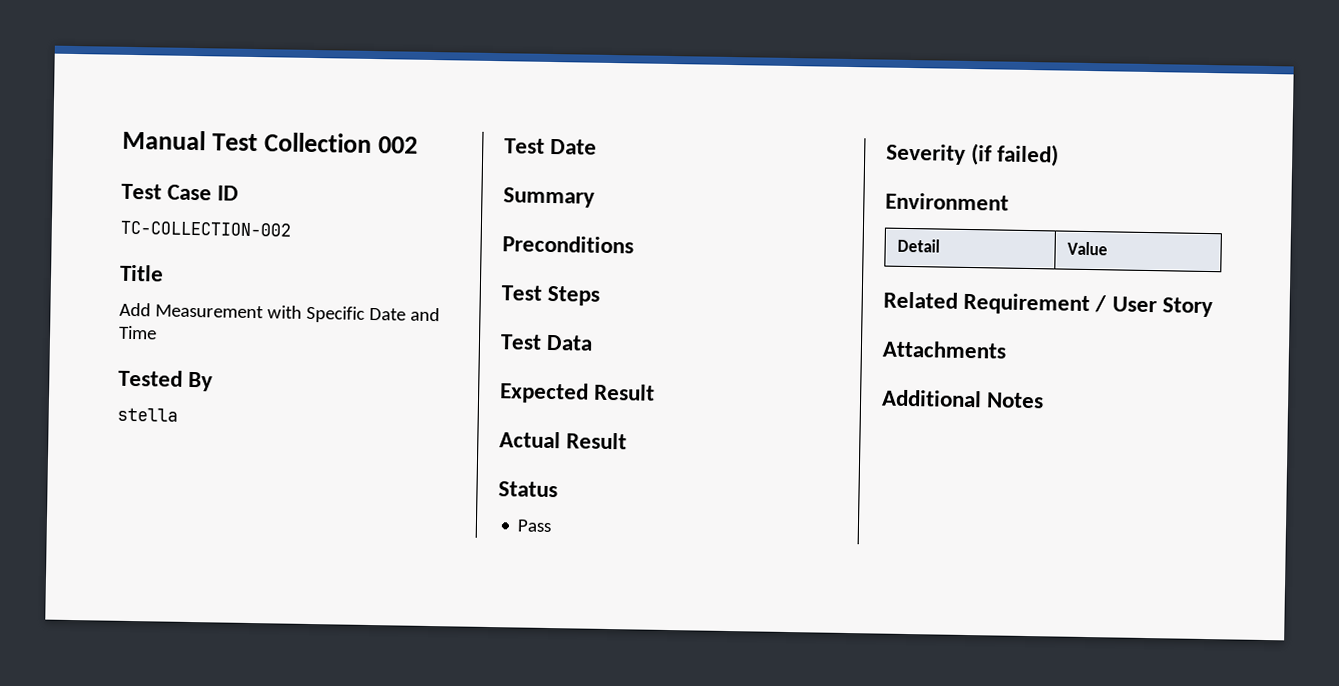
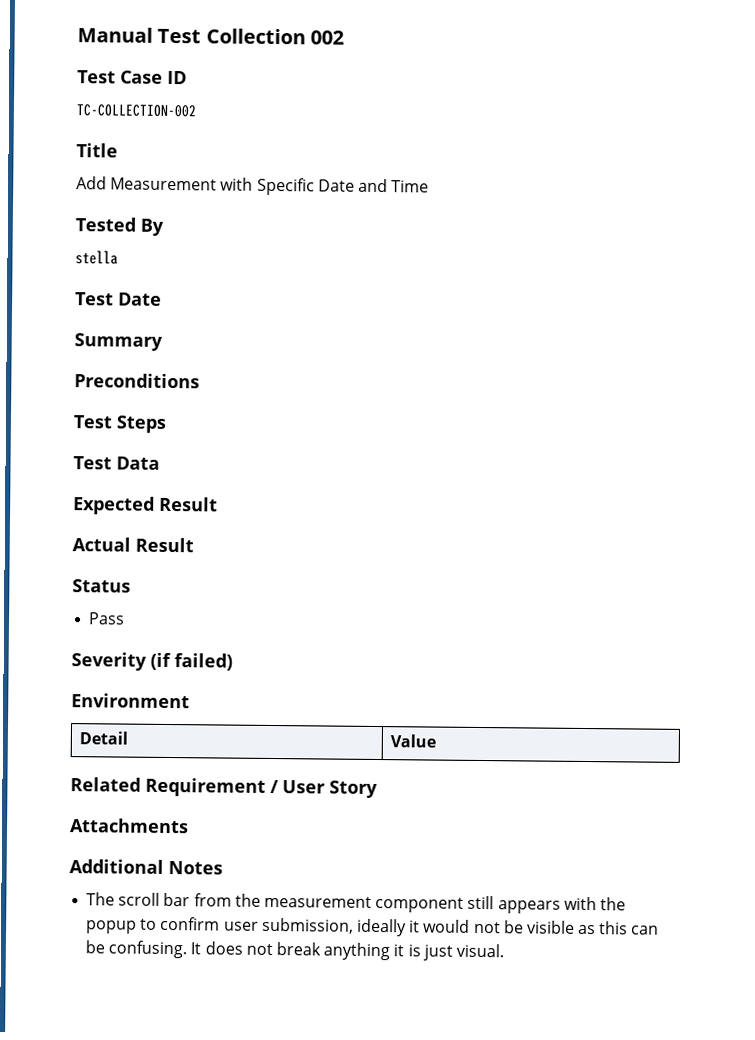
(1045, 400) none -> [86,892,626,914] [86,916,660,937] [85,940,504,961] // The scroll bar from the measurement component still appears with the popup to confirm user submission, ideally it would not be visible as this can be confusing. It does not break anything it is just visual.

